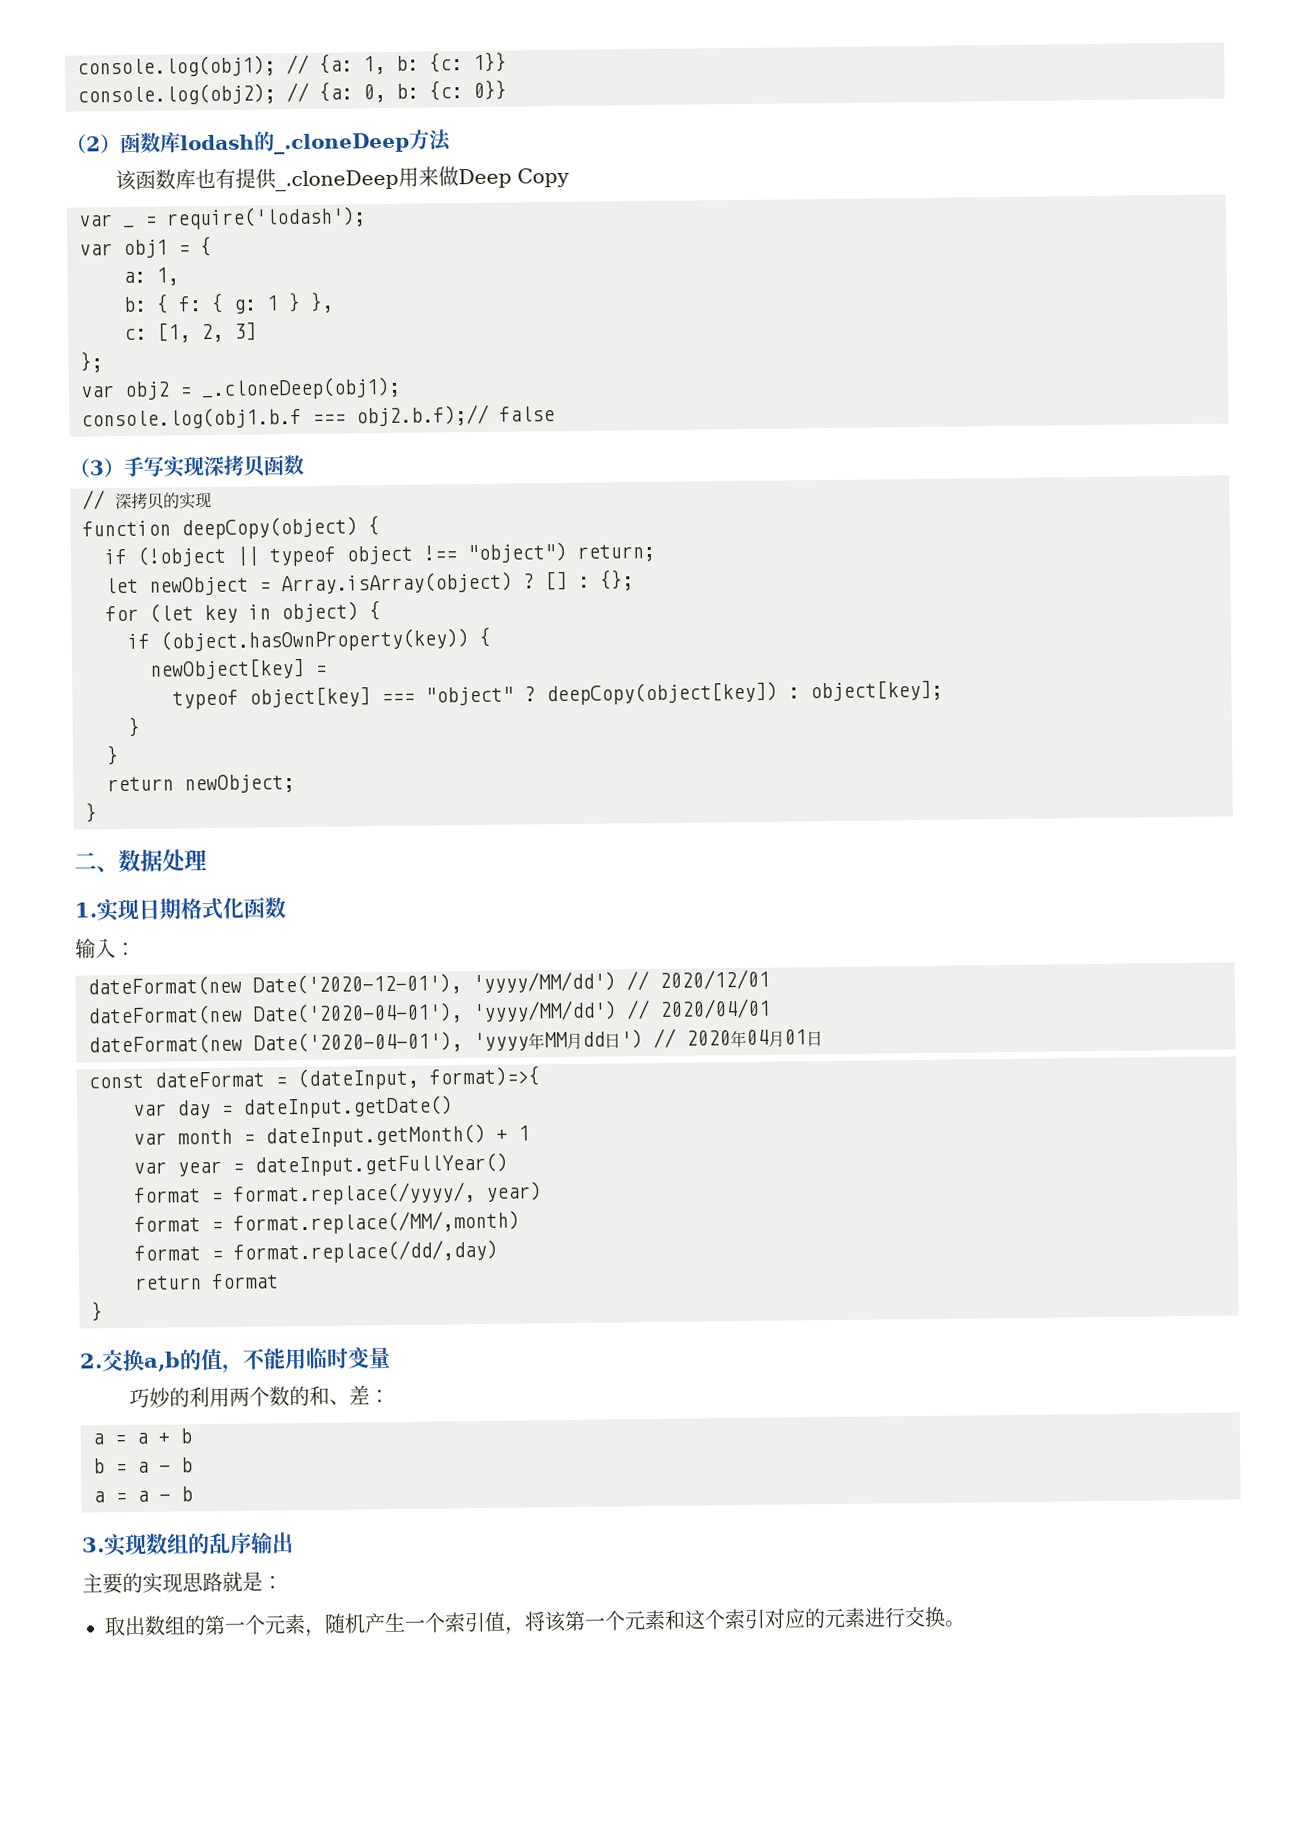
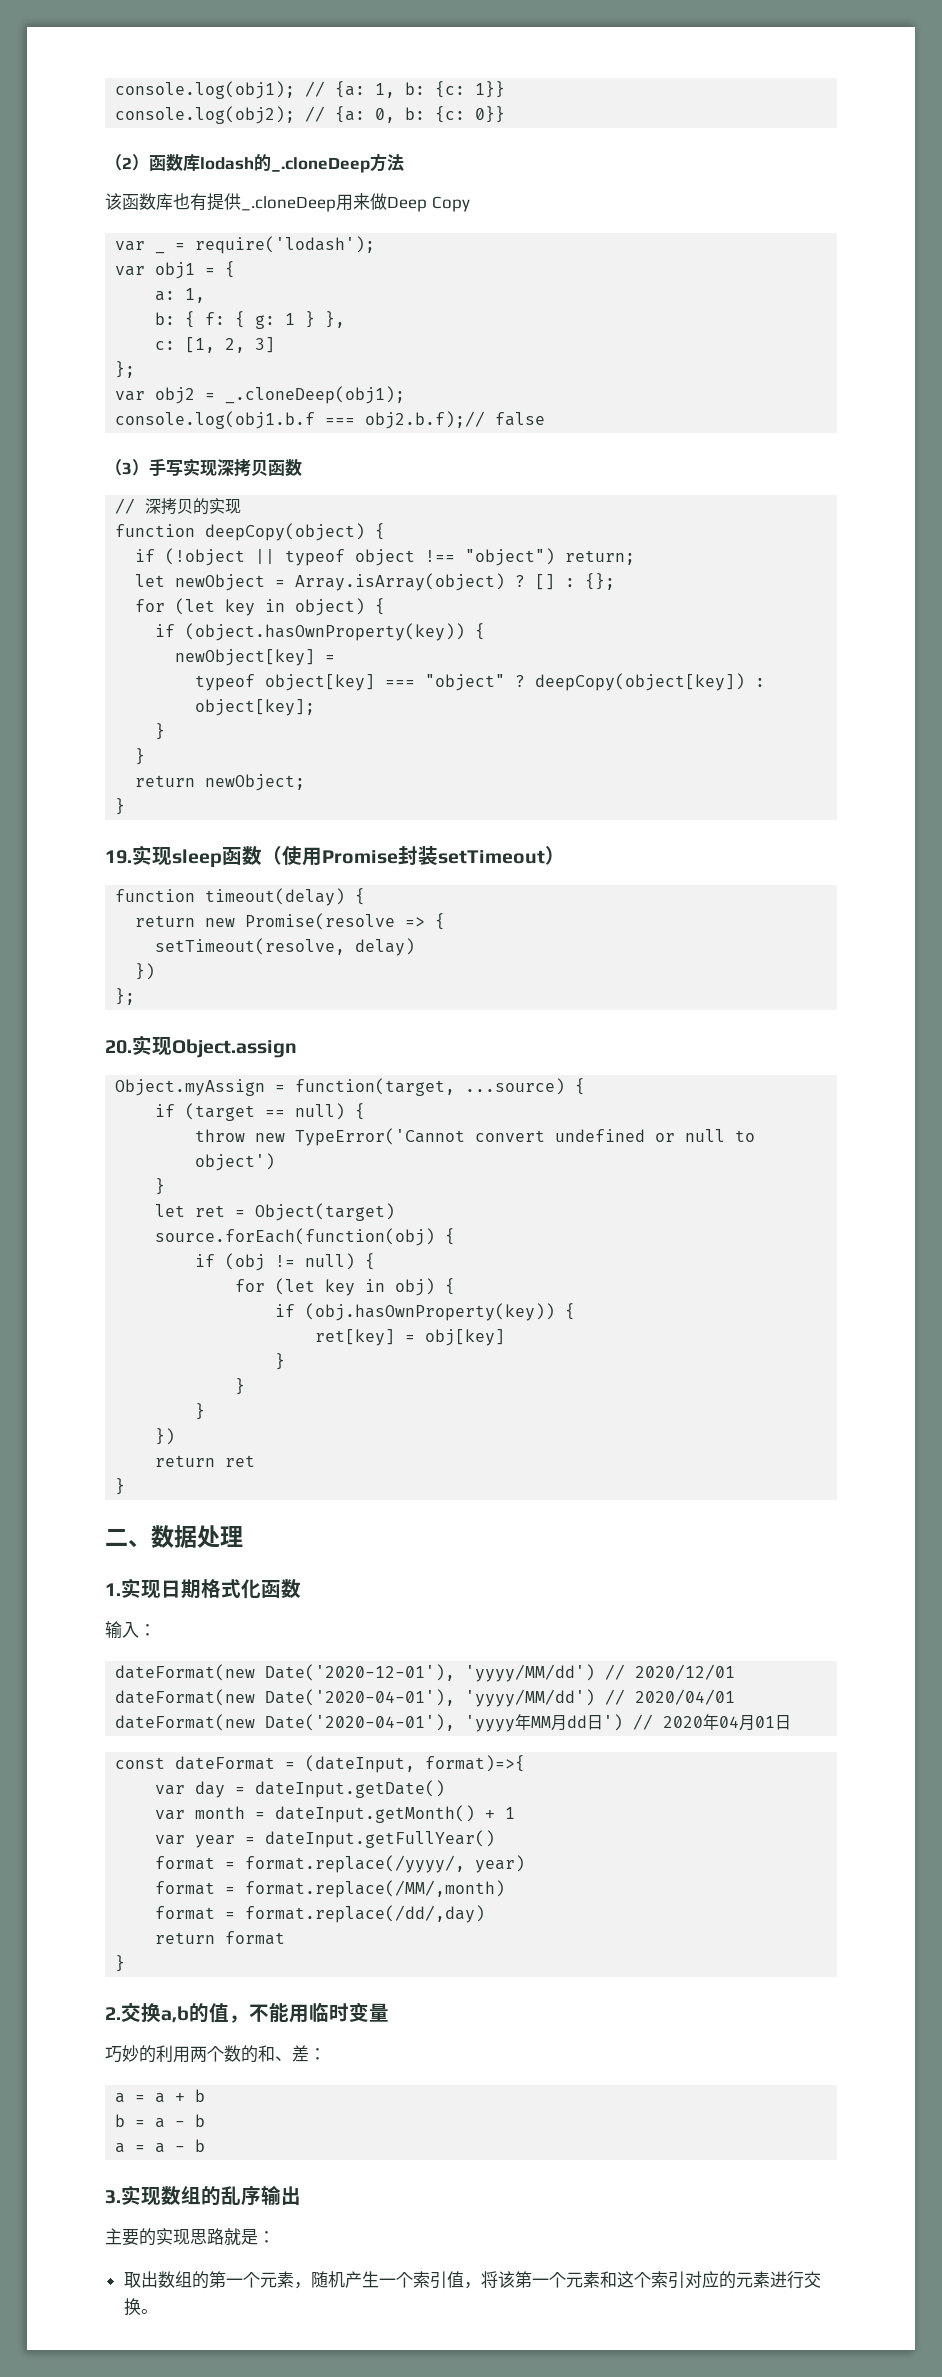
(97, 812) none -> [105,845,565,868] [115,888,366,906] [135,913,446,930] [155,938,416,956] [135,963,156,980] [115,988,136,1005] [105,1035,297,1058] [115,1078,586,1096] [155,1103,366,1121] [195,1128,756,1146] [195,1153,276,1171] [155,1178,166,1195] [155,1203,396,1221] [155,1228,456,1246] [195,1253,376,1271] [235,1278,456,1296] [275,1303,576,1321] [315,1329,506,1346] [275,1353,286,1370] [235,1378,246,1395] [195,1403,206,1420] [155,1428,176,1445] [155,1455,256,1467] [115,1478,126,1495] // 19.实现sleep函数（使用Promise封装setTimeout） // function timeout(delay) { // return new Promise(resolve => { // setTimeout(resolve, delay) // }) // }; // 20.实现Object.assign // Object.myAssign = function(target, ...source) { // if (target == null) { // throw new TypeError('Cannot convert undefined or null to object') // } // let ret = Object(target) // source.forEach(function(obj) { // if (obj != null) { // for (let key in obj) { // if (obj.hasOwnProperty(key)) { // ret[key] = obj[key] // } // } // } // }) // return ret // }

